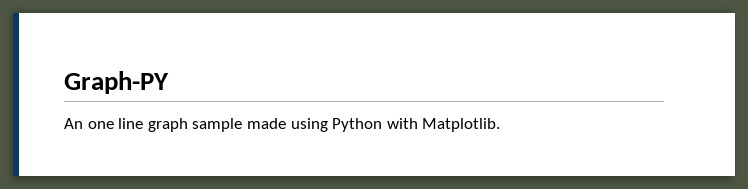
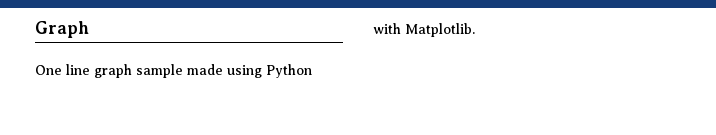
[64,71,169,94] [64,118,114,129] Graph-PY // An one -> [35,21,89,38] [35,65,62,75] Graph // One

